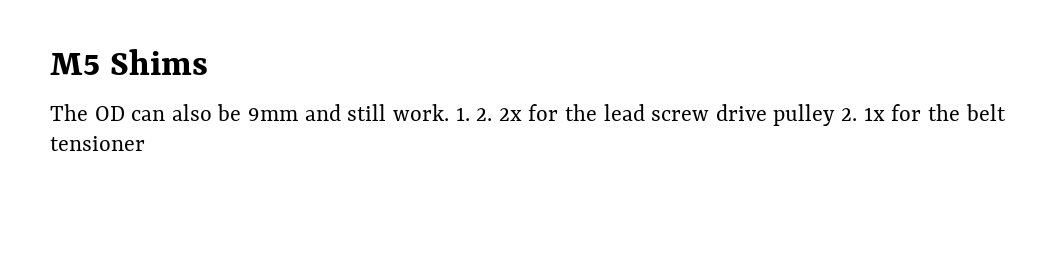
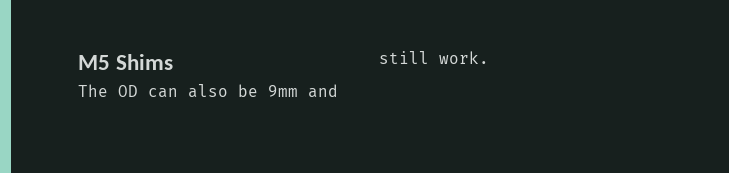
[455,104,1006,126] [50,136,145,151] 1. 2. 2x for the lead screw drive pulley 2. 1x for the belt tensioner -> (489, 57) none

